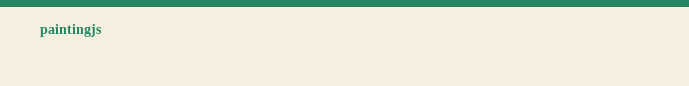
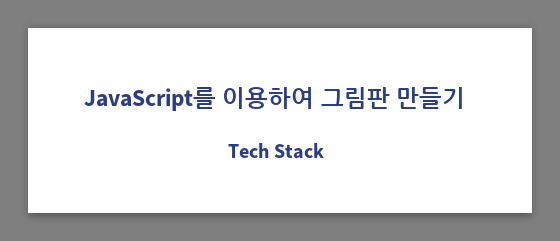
[40,24,102,37] paintingjs -> [84,87,466,111] [227,143,325,159] JavaScript를 이용하여 그림판 만들기 // Tech Stack

